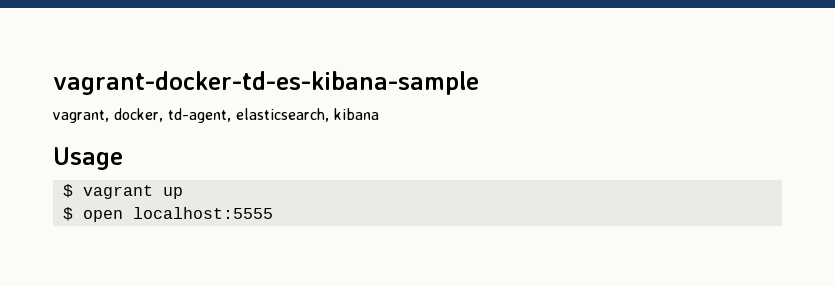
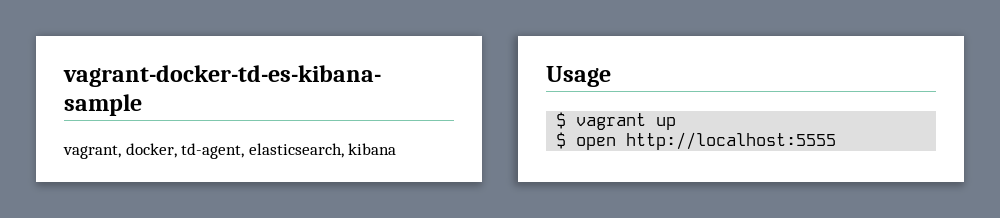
[132,207,273,219] localhost:5555 -> [626,132,837,150] http://localhost:5555

